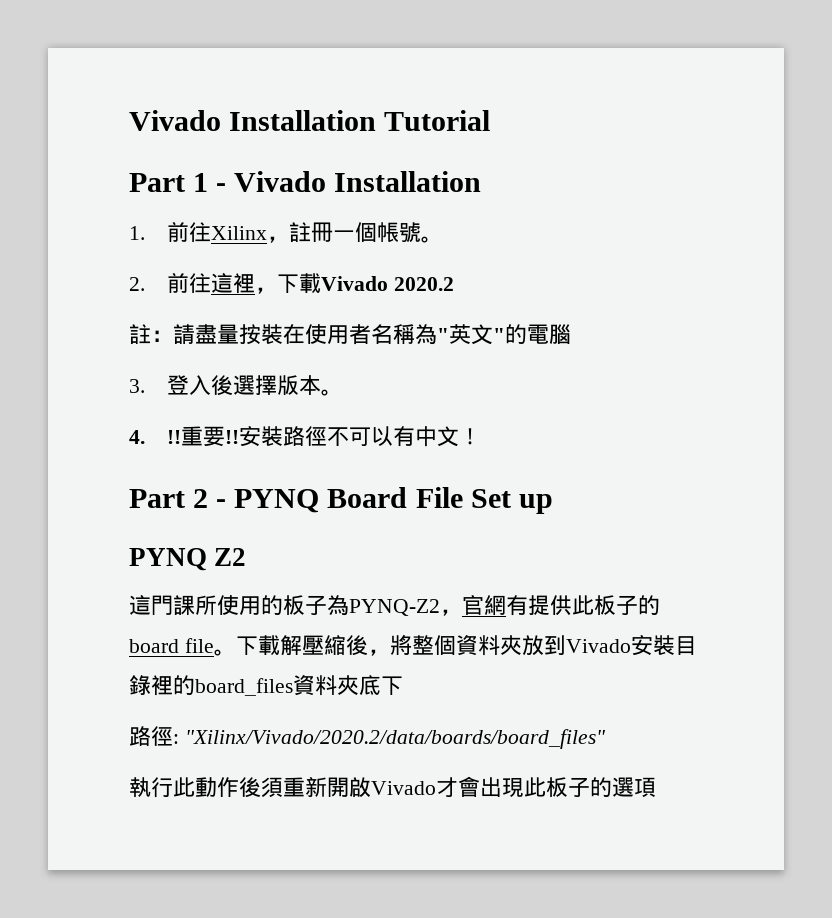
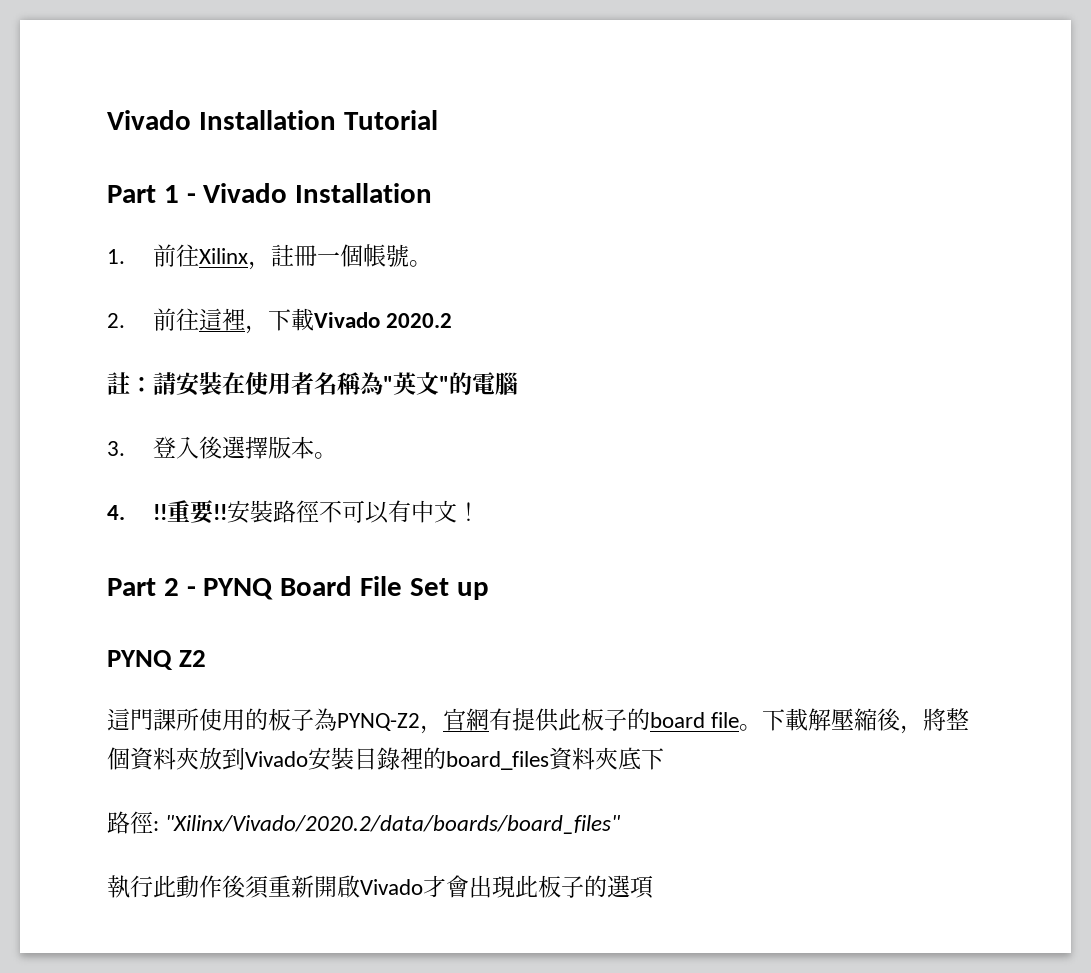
[195,324,261,345] 盡量按 -> [176,372,199,396] 安

